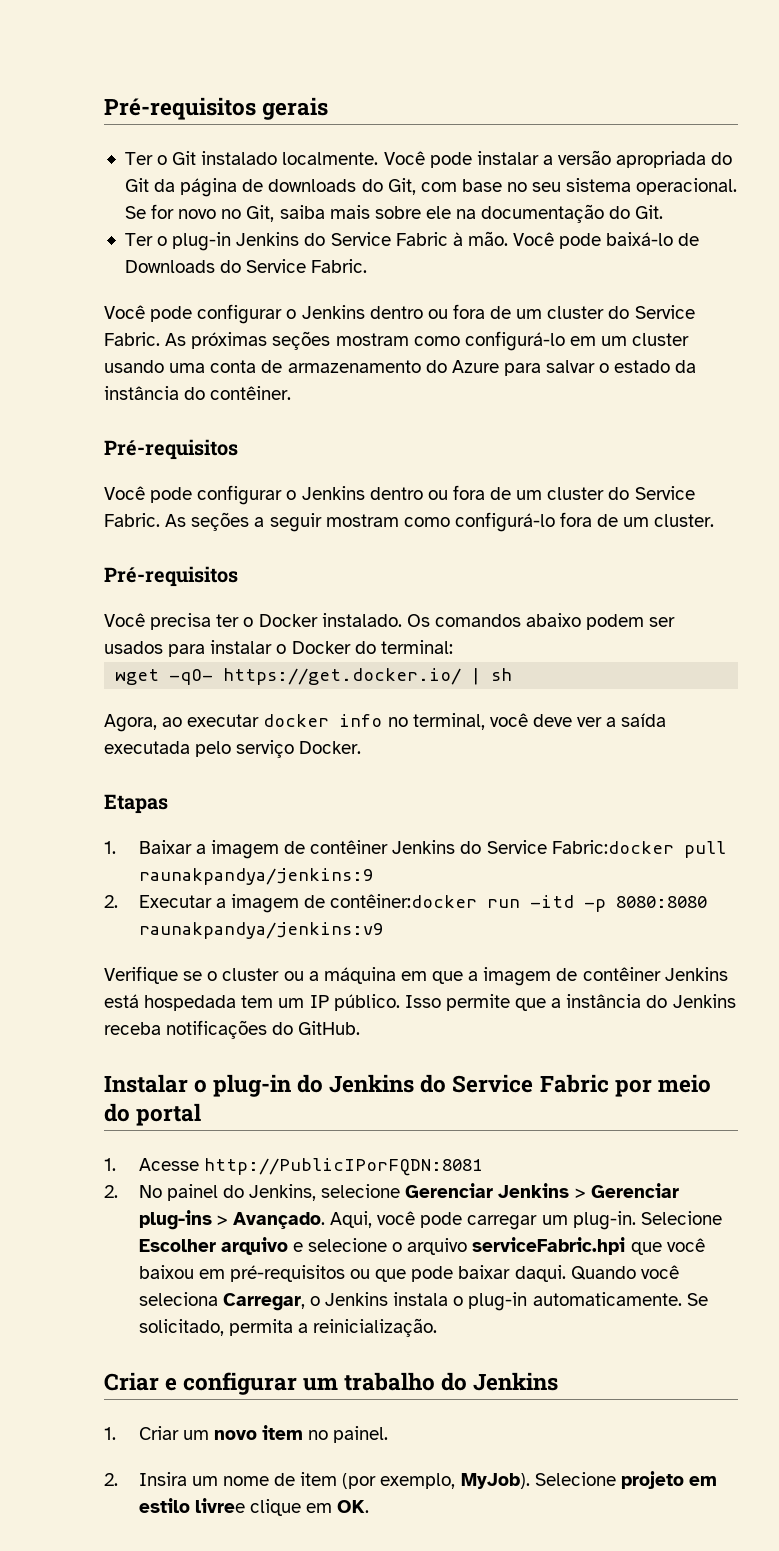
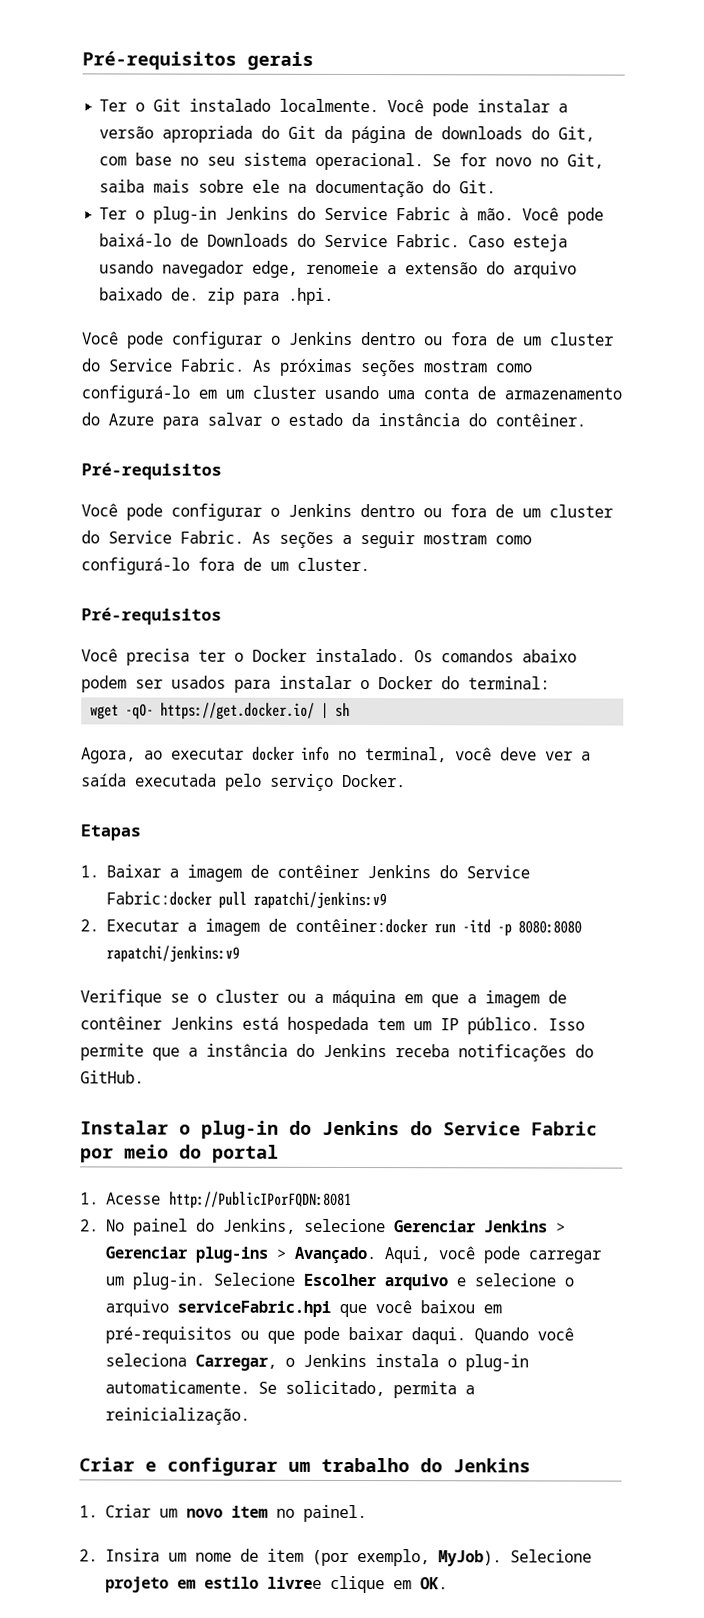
(368, 266) none -> [468,234,569,252] [99,260,578,279] [99,287,335,305] Caso esteja usando navegador edge, renomeie a extensão do arquivo baixado de. zip para .hpi.
[138,868,373,885] raunakpandya/jenkins:9 -> [252,891,387,910] rapatchi/jenkins:v9
[138,922,383,939] raunakpandya/jenkins:v9 -> [105,945,240,963] rapatchi/jenkins:v9

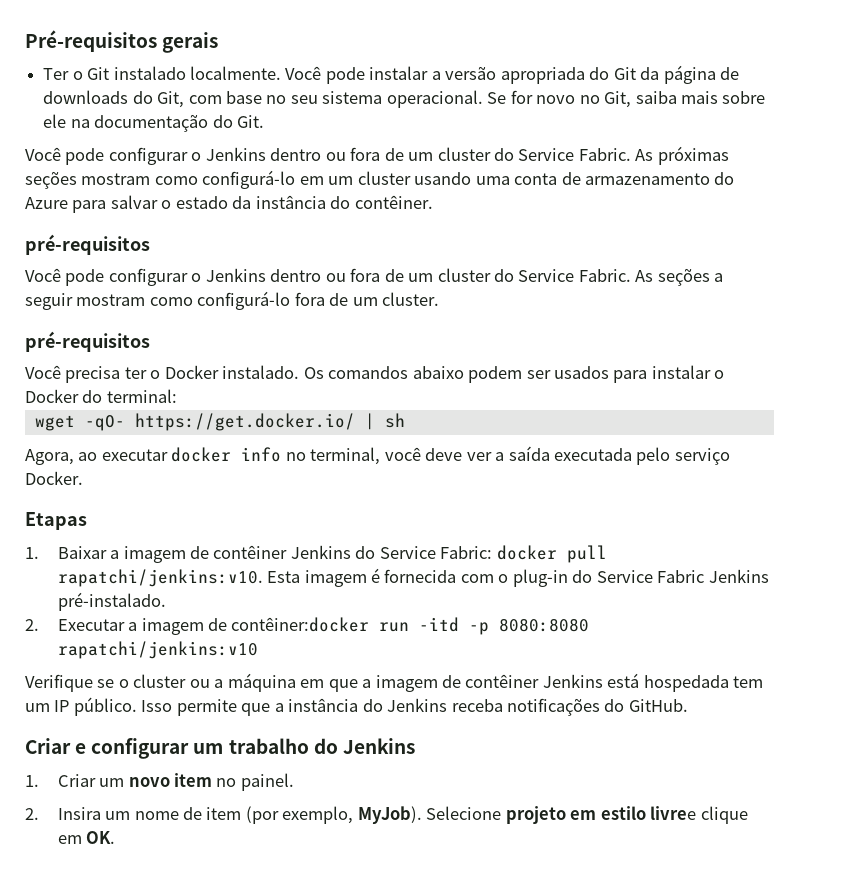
[99,206,605,225] [99,233,569,252] [99,260,578,279] [99,287,335,305] // Ter o plug-in Jenkins do Service Fabric à mão. Você pode baixá-lo de Downloads do Service Fabric. Caso esteja usando navegador edge, renomeie a extensão do arquivo baixado de. zip para .hpi. -> (264, 121) none
[81,462,222,480] Pré-requisitos -> [25,234,150,255] pré-requisitos
[81,607,222,625] Pré-requisitos -> [25,331,150,352] pré-requisitos
[105,891,387,910] Fabric:docker pull rapatchi/jenkins:v9 -> [440,545,607,563] [57,568,769,587] [57,592,166,611] Fabric: docker pull rapatchi/jenkins:v10. Esta imagem é fornecida com o plug-in do Service Fabric Jenkins pré-instalado.
[105,945,240,963] rapatchi/jenkins:v9 -> [57,641,258,659] rapatchi/jenkins:v10
[80,1120,598,1139] [80,1144,279,1163] [80,1191,352,1209] [80,1218,566,1236] [104,1246,601,1265] [104,1272,574,1291] [104,1299,502,1318] [104,1326,574,1345] [104,1353,529,1372] [104,1380,475,1399] [104,1407,250,1425] // Instalar o plug-in do Jenkins do Service Fabric por meio do portal // 1. Acesse http://PublicIPorFQDN:8081 // 2. No painel do Jenkins, selecione Gerenciar Jenkins > Gerenciar plug-ins > Avançado. Aqui, você pode carregar um plug-in. Selecione Escolher arquivo e selecione o arquivo serviceFabric.hpi que você baixou em pré-requisitos ou que pode baixar daqui. Quando você seleciona Carregar, o Jenkins instala o plug-in automaticamente. Se solicitado, permita a reinicialização. -> (688, 705) none

